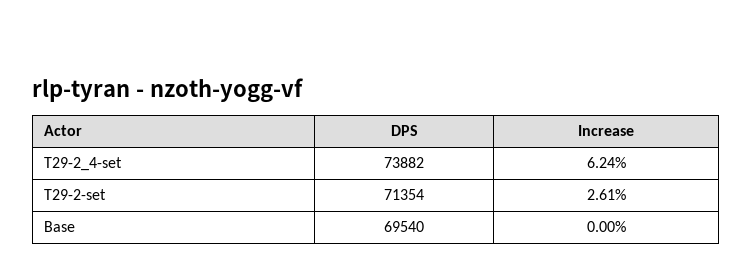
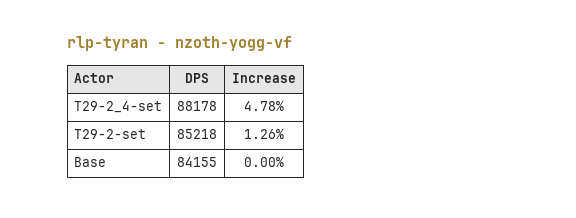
[384,157,425,168] [586,157,626,168] 73882 | 6.24% -> [177,101,217,111] [244,101,284,111] 88178 | 4.78%
[384,189,425,200] [586,189,626,200] 71354 | 2.61% -> [177,129,217,139] [244,129,284,139] 85218 | 1.26%
[384,221,425,232] 69540 -> [177,157,217,167] 84155

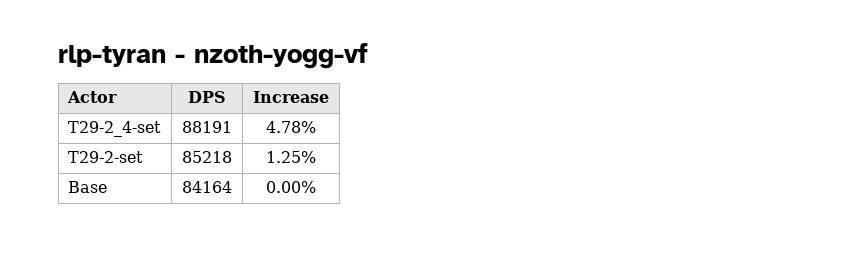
[177,101,217,111] 88178 -> [182,121,232,133] 88191
[244,129,284,139] 1.26% -> [266,151,316,163] 1.25%
[177,157,217,167] 84155 -> [182,181,232,193] 84164

